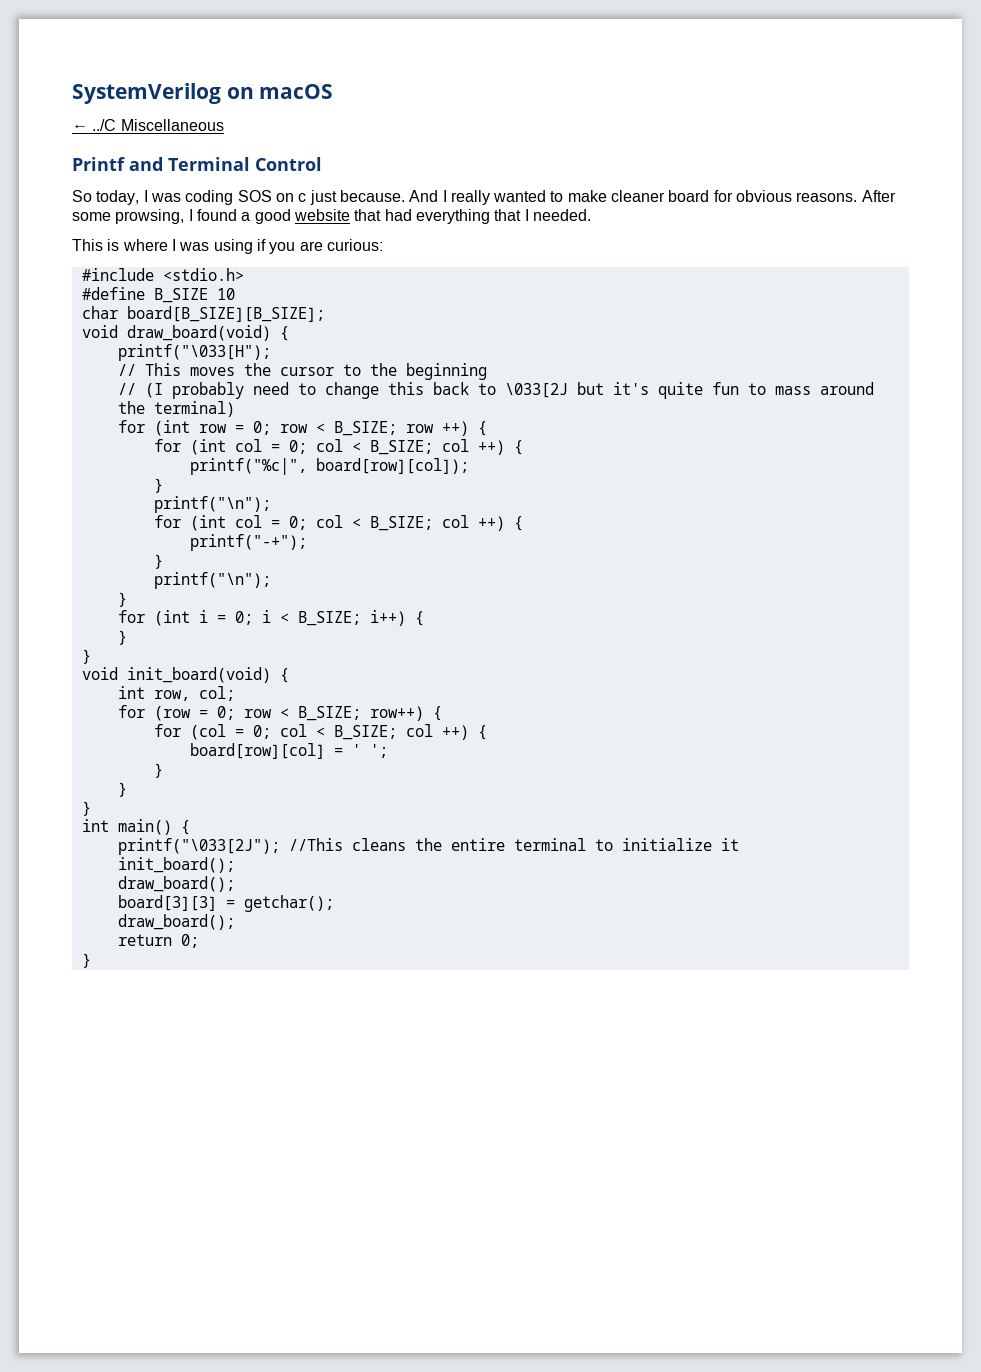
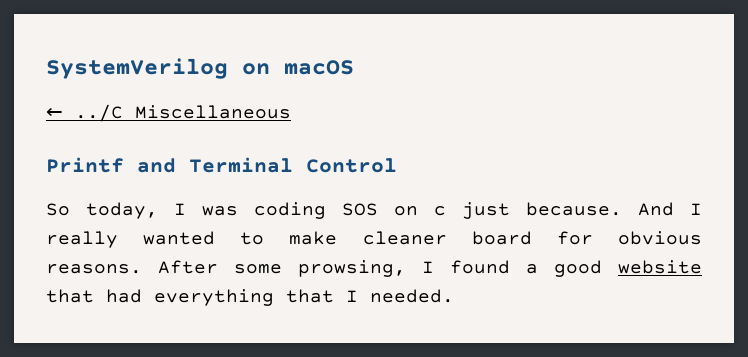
[72,239,383,254] [81,268,244,281] [81,287,235,303] [81,306,325,322] [81,325,289,341] [117,344,271,361] [117,363,487,380] [117,382,874,399] [117,401,235,417] [117,420,487,436] [153,439,523,455] [189,458,469,475] [153,478,163,493] [153,496,271,513] [153,515,523,531] [189,534,307,551] [153,554,163,569] [153,572,271,589] [117,592,127,607] [117,610,424,626] [117,630,127,645] [81,649,91,664] [81,667,289,683] [117,686,235,701] [117,705,442,721] [153,724,487,740] [189,743,388,759] [153,763,163,778] [117,782,127,797] [81,801,91,816] [81,819,190,835] [117,838,739,855] [117,857,235,873] [117,876,235,892] [117,895,334,912] [117,914,235,930] [117,934,199,948] [81,953,91,968] // This is where I was using if you are curious: // #include <stdio.h> // #define B_SIZE 10 // char board[B_SIZE][B_SIZE]; // void draw_board(void) { // printf("\033[H"); // // This moves the cursor to the beginning // // (I probably need to change this back to \033[2J but it's quite fun to mass around the terminal) // for (int row = 0; row < B_SIZE; row ++) { // for (int col = 0; col < B_SIZE; col ++) { // printf("%c|", board[row][col]); // } // printf("\n"); // for (int col = 0; col < B_SIZE; col ++) { // printf("-+"); // } // printf("\n"); // } // for (int i = 0; i < B_SIZE; i++) { // } // } // void init_board(void) { // int row, col; // for (row = 0; row < B_SIZE; row++) { // for (col = 0; col < B_SIZE; col ++) { // board[row][col] = ' '; // } // } // } // int main() { // printf("\033[2J"); //This cleans the entire terminal to initialize it // init_board(); // draw_board(); // board[3][3] = getchar(); // draw_board(); // return 0; // } -> (454, 296) none

